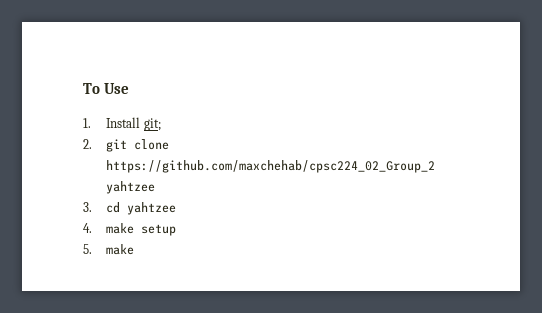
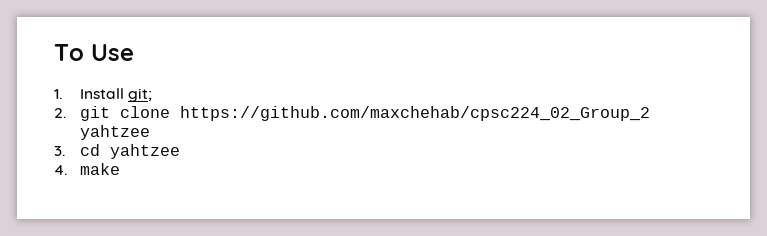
[141,224,177,236] [83,244,135,255] setup // 5. make -> (121, 169) none

